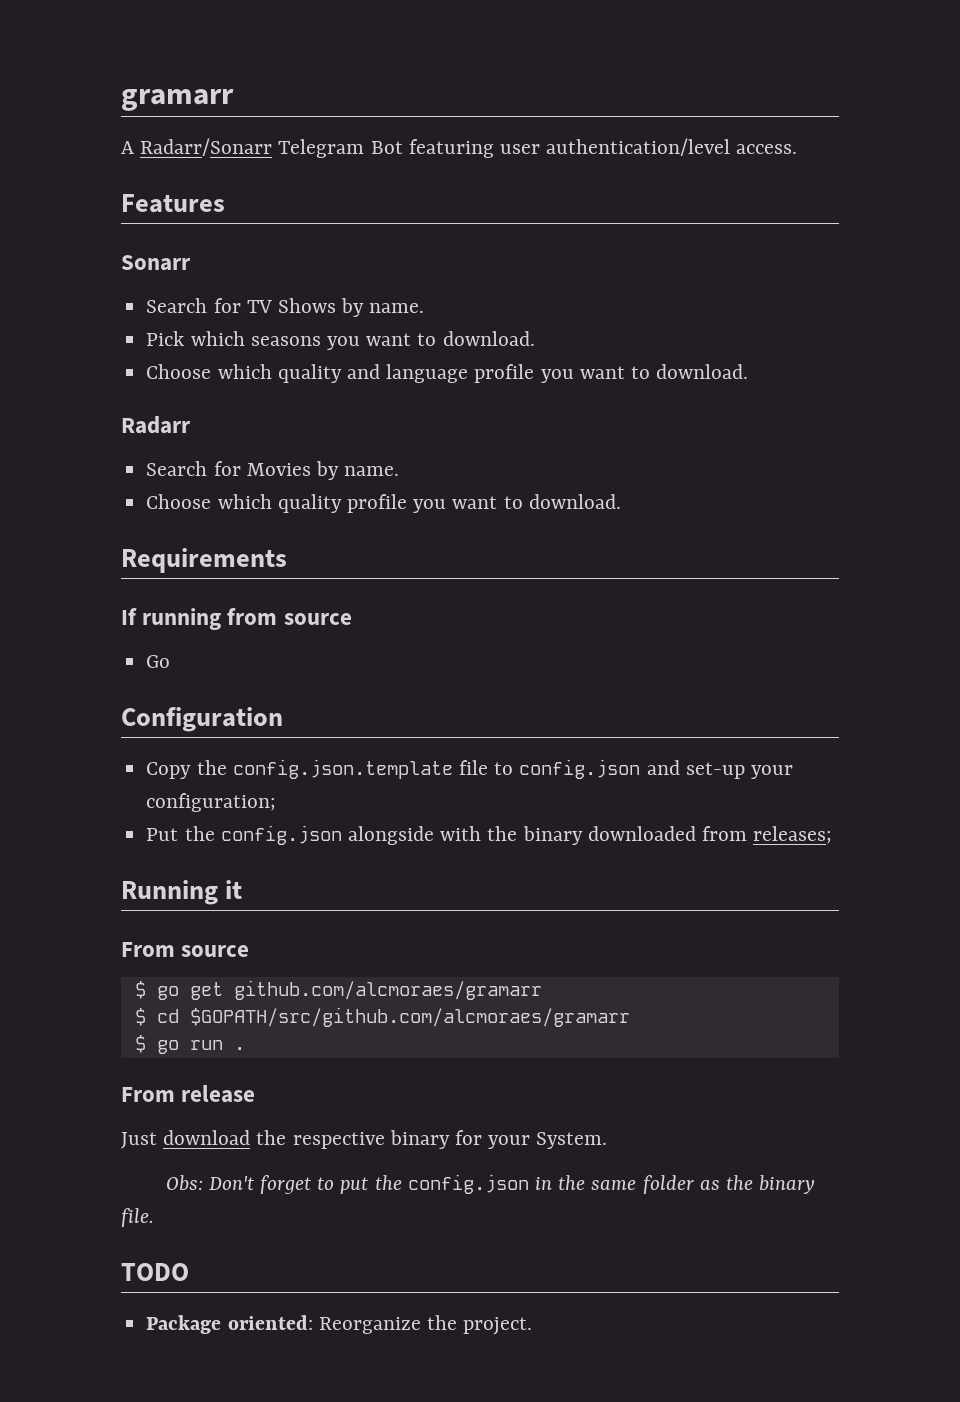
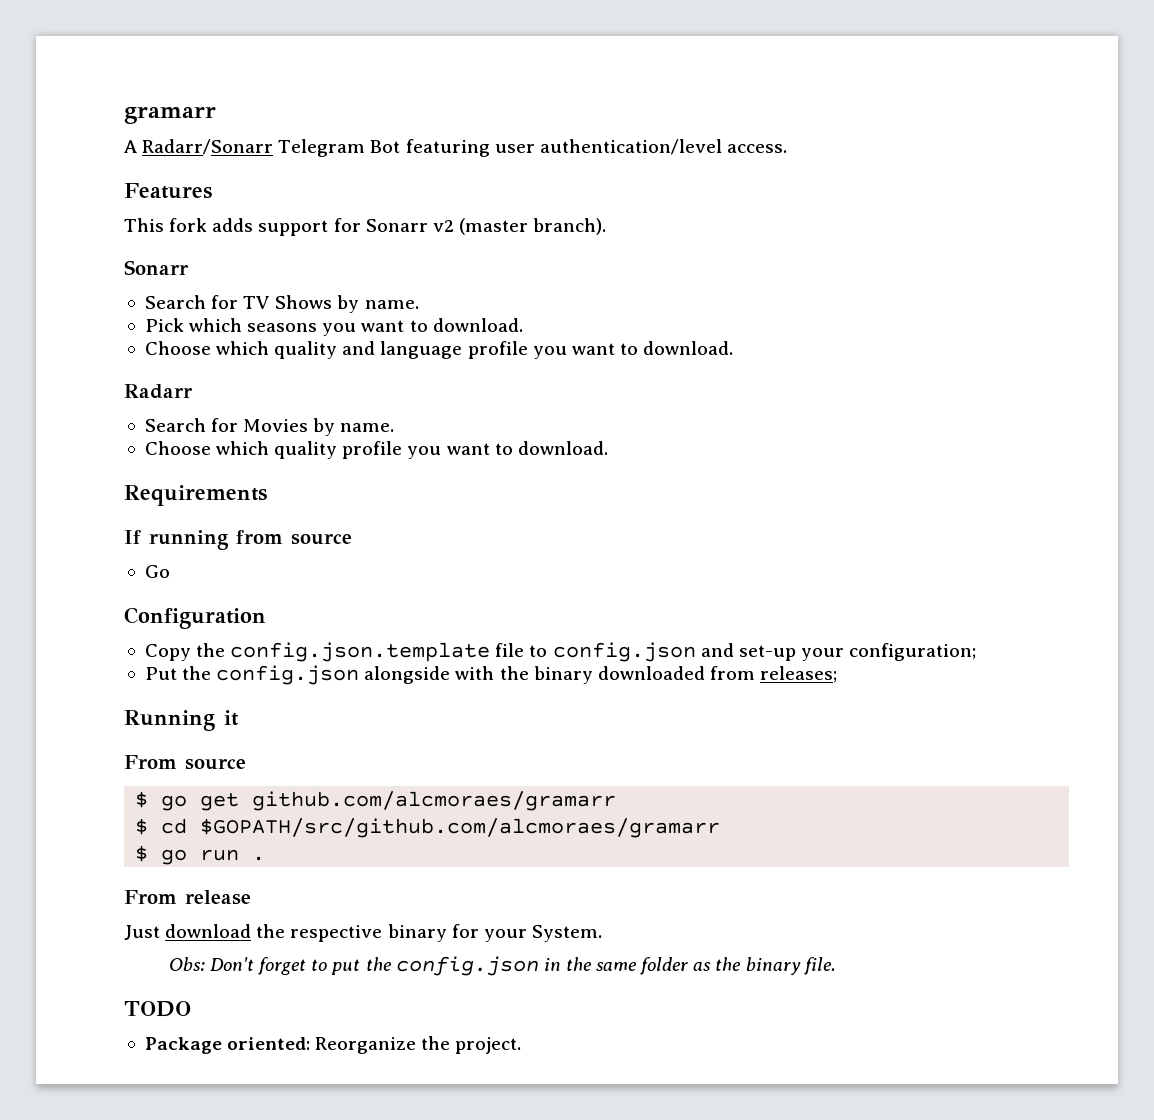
(225, 203) none -> [124,218,607,236] // This fork adds support for Sonarr v2 (master branch).

